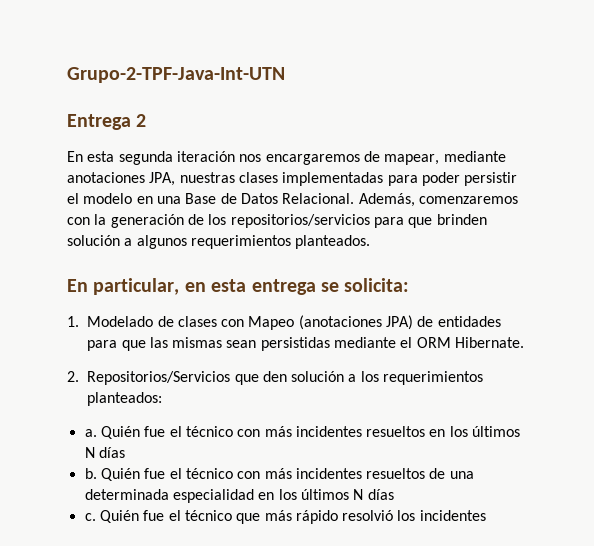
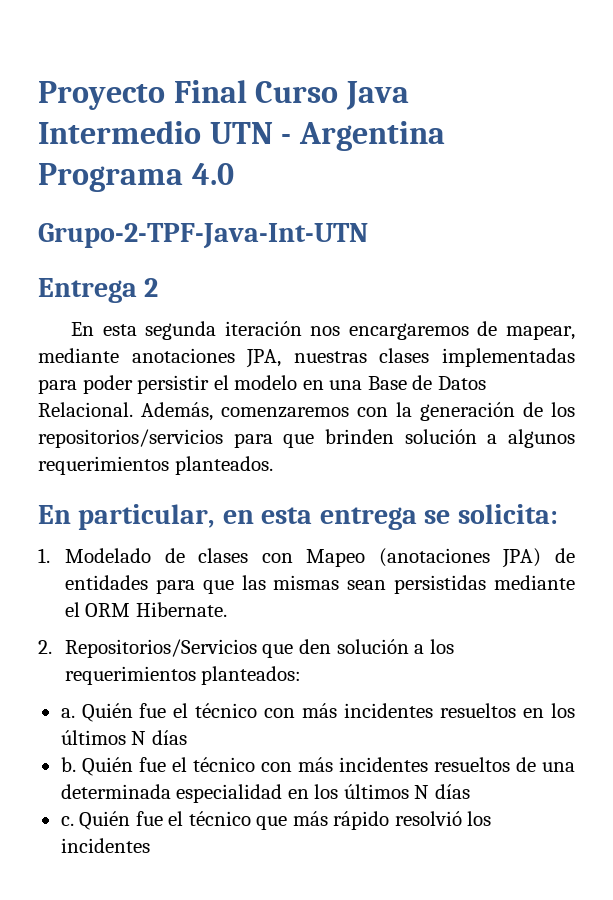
(67, 75) none -> [38,80,409,110] [38,121,445,151] [38,163,234,192] Proyecto Final Curso Java Intermedio UTN - Argentina Programa 4.0 //

